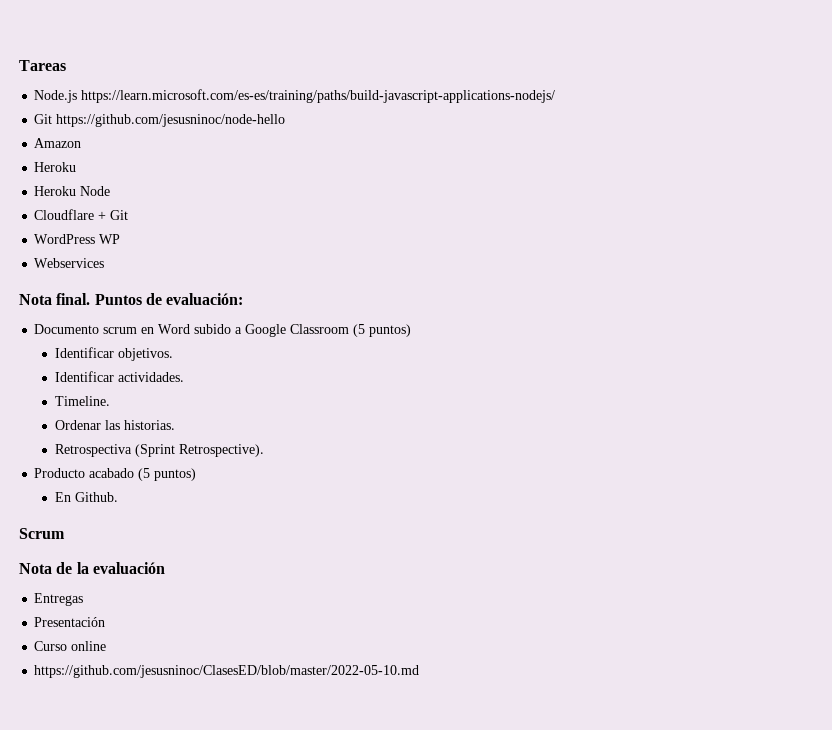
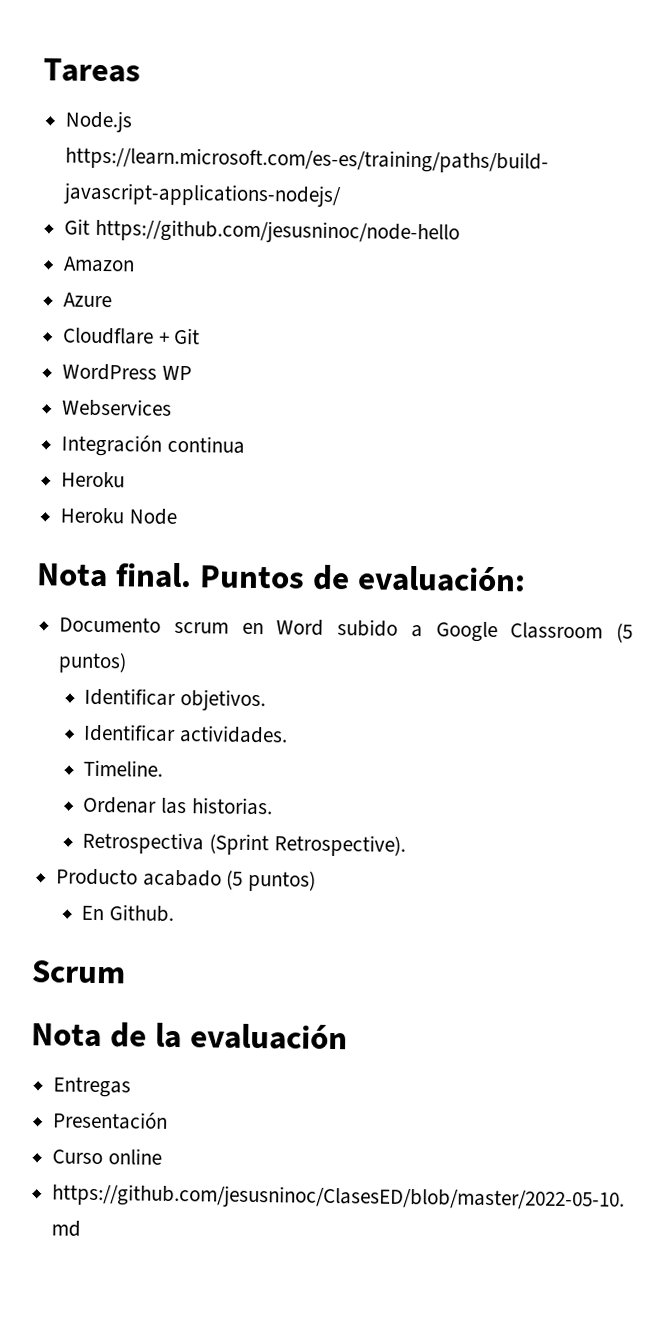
[34,162,77,172] [34,186,111,196] Heroku // Heroku Node -> [63,292,113,308] Azure
(105, 263) none -> [61,434,245,457] [61,471,126,488] [60,507,177,525] // Integración continua // Heroku // Heroku Node

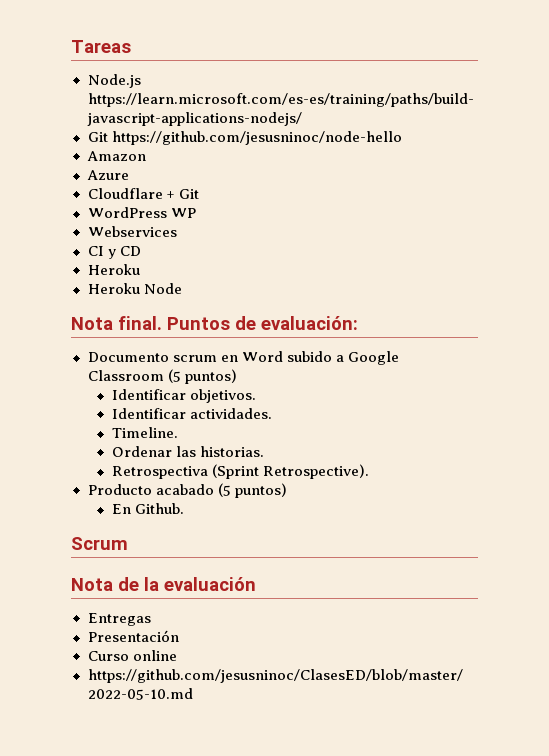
[61,434,245,457] Integración continua -> [87,246,141,259] CI y CD

